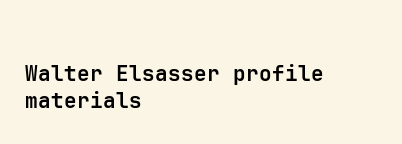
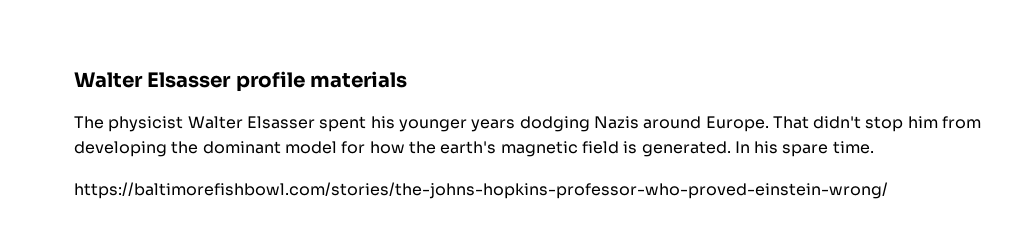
(142, 99) none -> [74,116,982,132] [74,141,874,157] [74,182,888,199] // The physicist Walter Elsasser spent his younger years dodging Nazis around Europe. That didn't stop him from developing the dominant model for how the earth's magnetic field is generated. In his spare time. // https://baltimorefishbowl.com/stories/the-johns-hopkins-professor-who-proved-einstein-wrong/

